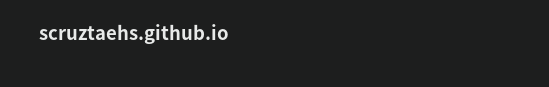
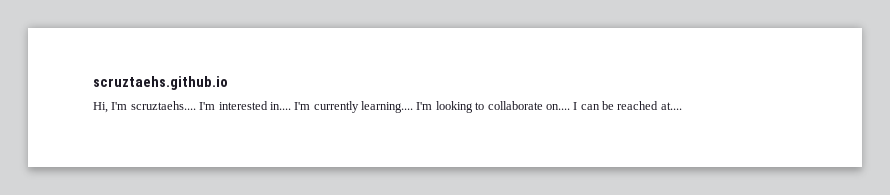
(229, 34) none -> [93,101,682,113] // Hi, I'm scruztaehs.... I'm interested in.... I'm currently learning.... I'm looking to collaborate on.... I can be reached at....

